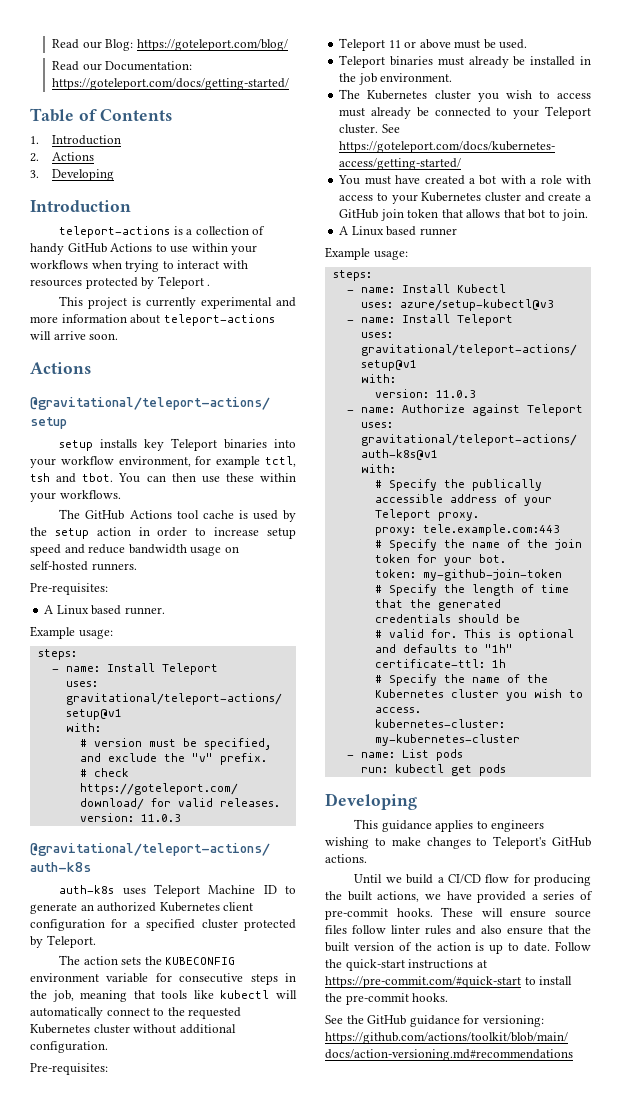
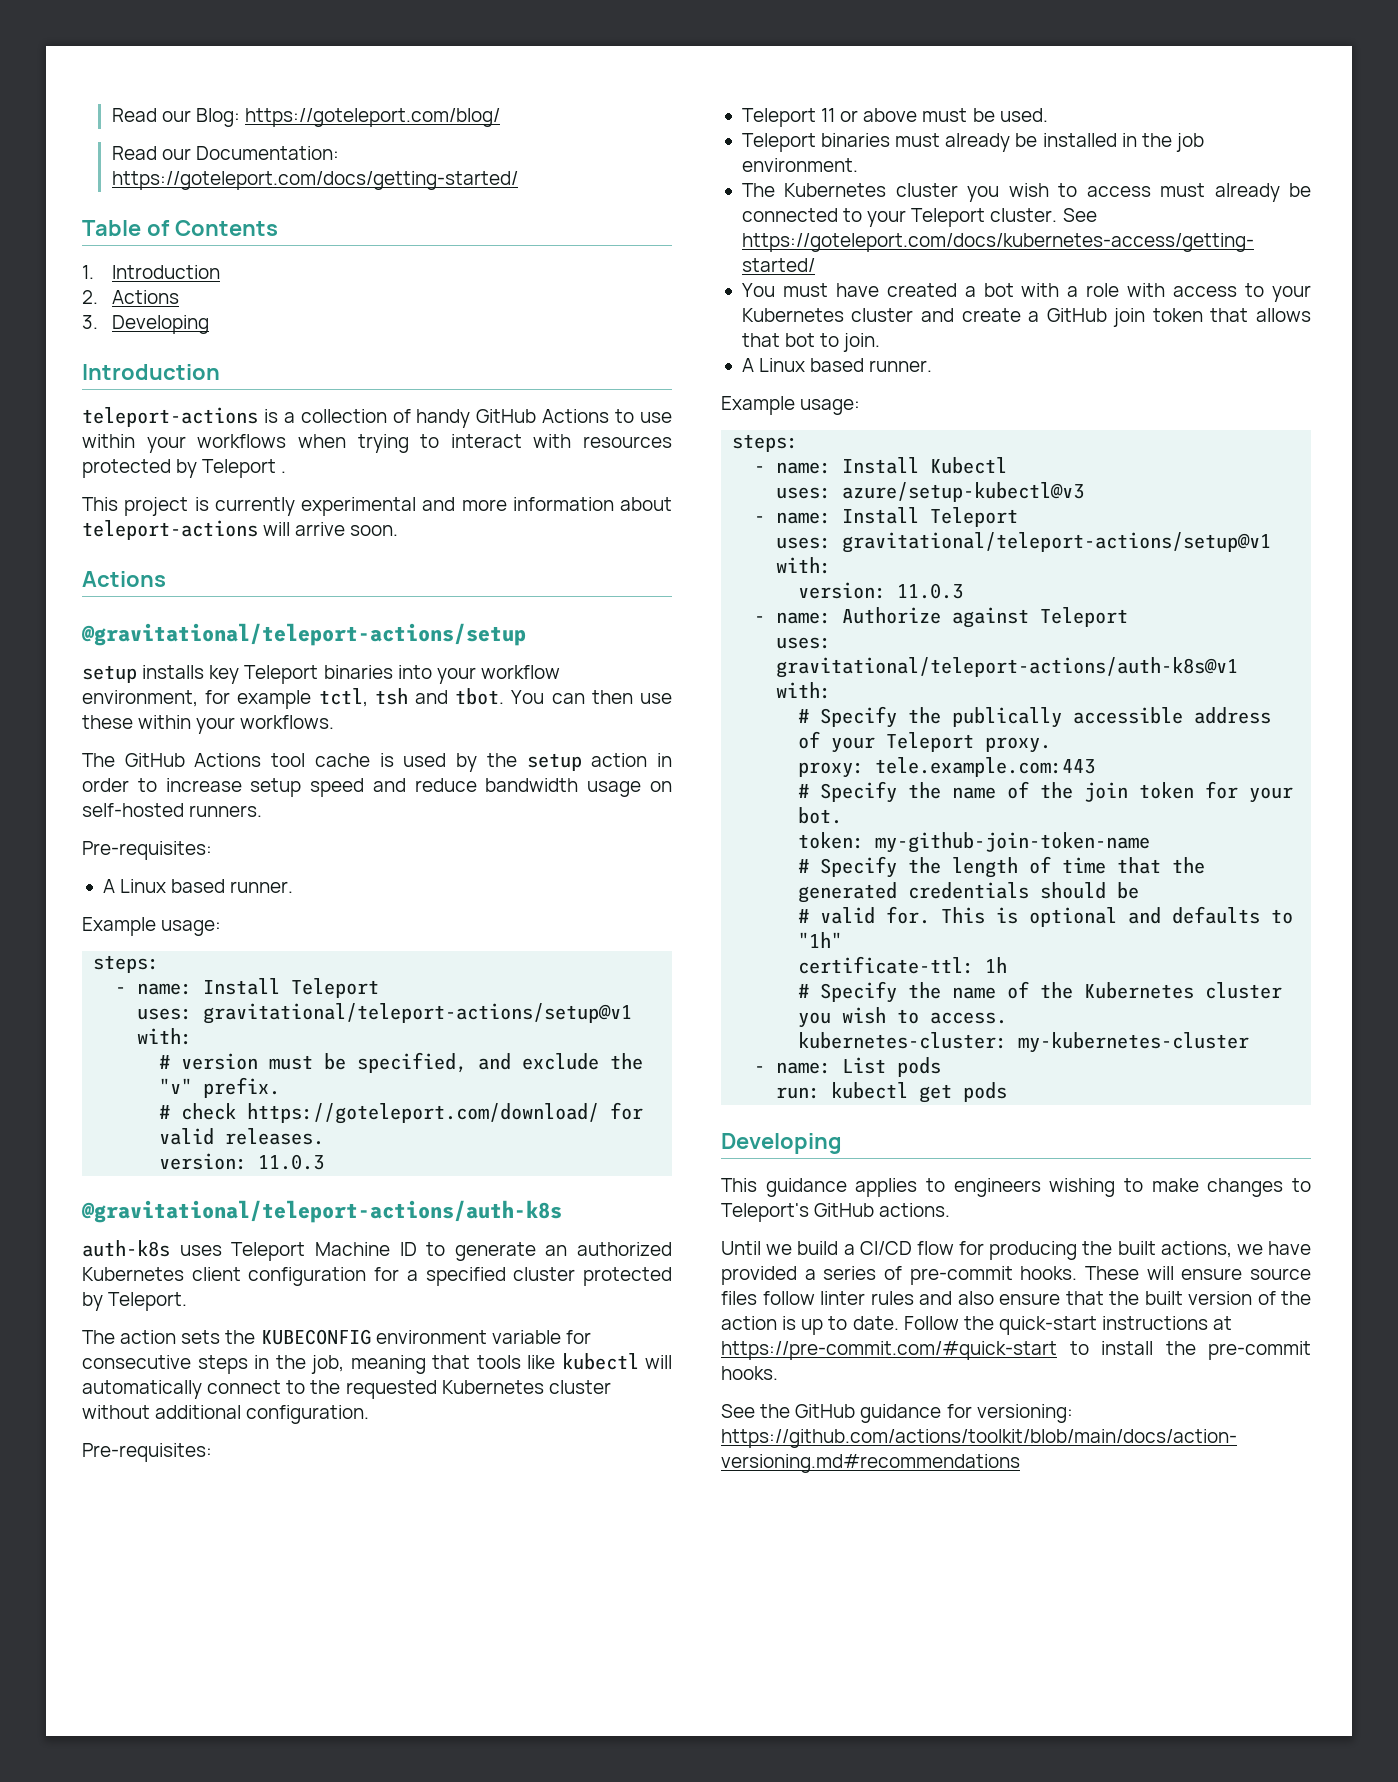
[419,228,457,236] runner -> [869,360,933,372] runner.
[422,569,562,581] my-github-join-token -> [875,832,1151,853] my-github-join-token-name

